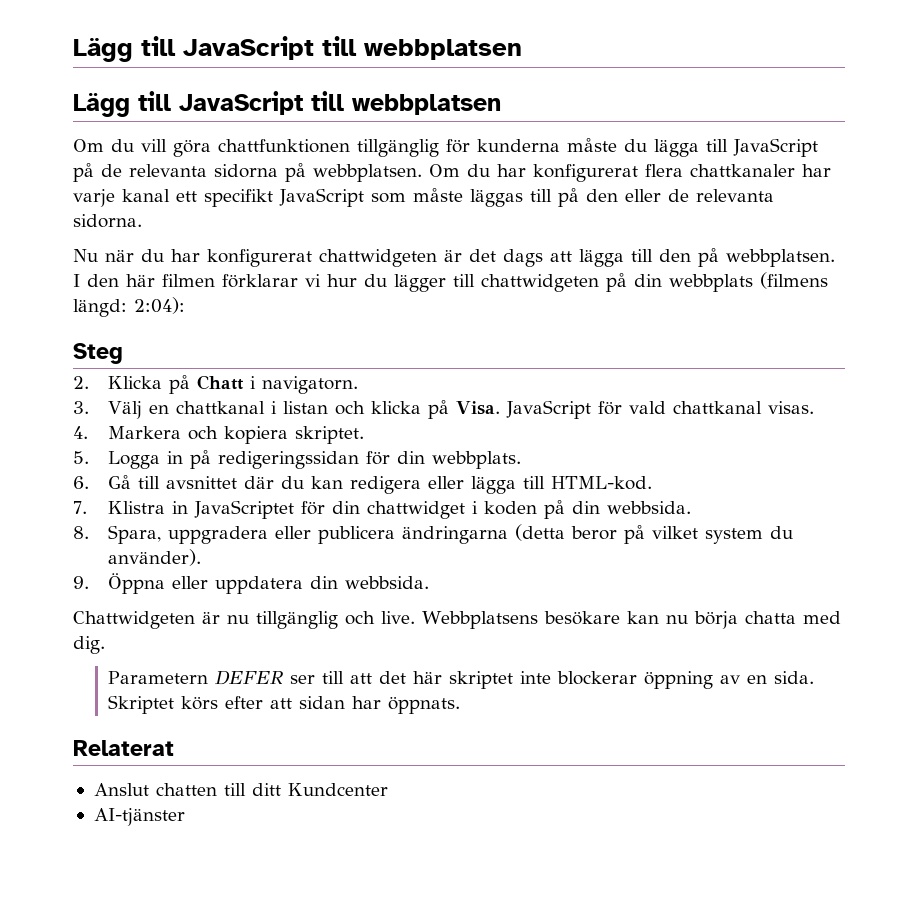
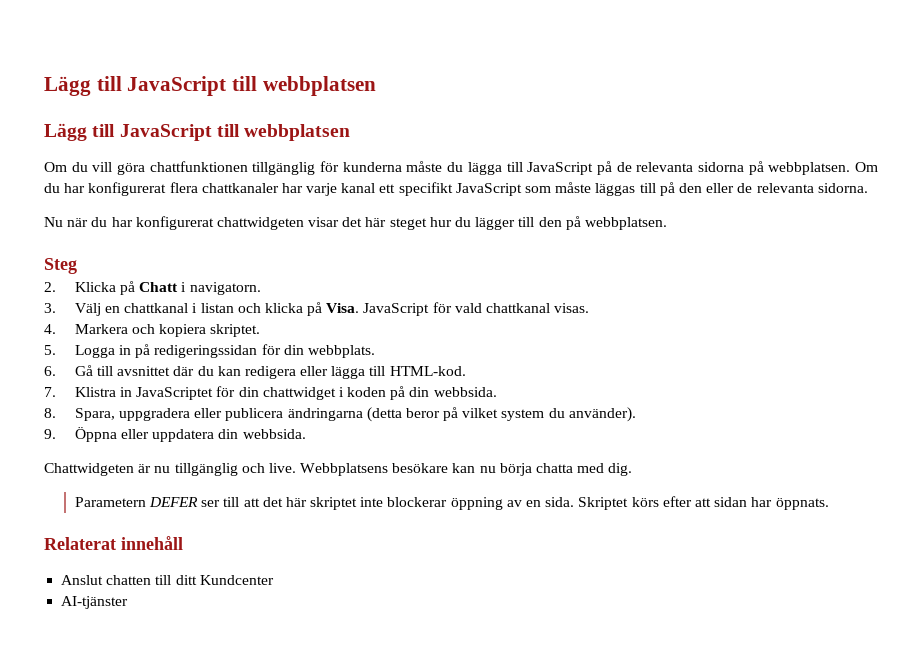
[444,248,835,267] [73,272,828,292] [73,297,185,317] är det dags att lägga till den på webbplatsen. I den här filmen förklarar vi hur du lägger till chattwidgeten på din webbplats (filmens längd: 2:04): -> [308,216,667,230] visar det här steget hur du lägger till den på webbplatsen.
(174, 748) none -> [121,536,183,550] innehåll

